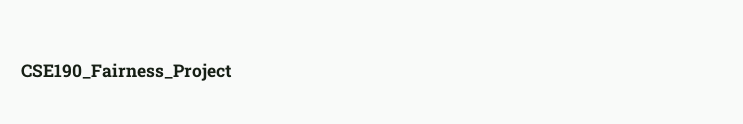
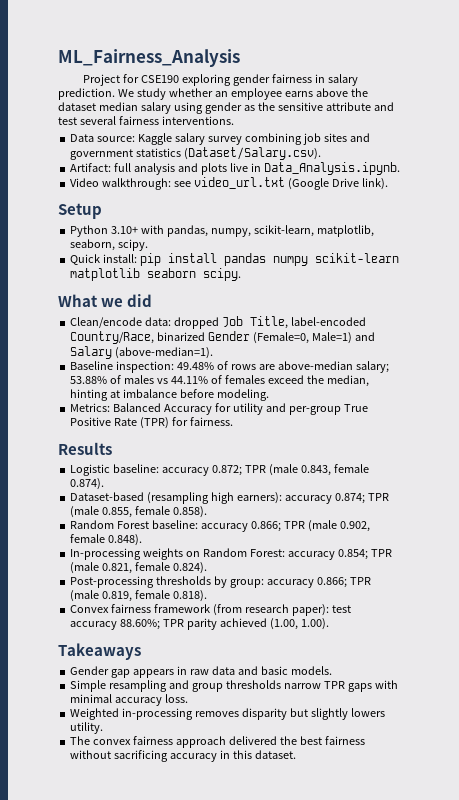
[21,63,232,81] CSE190_Fairness_Project -> [58,49,240,67] [82,74,358,86] [58,88,368,100] [58,102,394,114] [58,116,234,125] [70,133,370,145] [70,147,322,160] [70,162,400,175] [70,177,388,190] [58,203,102,219] [70,225,374,237] [70,239,149,251] [70,253,400,266] [70,268,242,281] [58,294,153,307] [70,316,366,329] [70,331,375,344] [70,346,214,359] [70,361,389,373] [70,375,369,387] [70,389,269,401] [70,403,368,415] [70,417,233,429] [58,442,112,455] [70,464,369,476] [70,478,105,490] [70,492,389,504] [70,506,208,518] [70,520,370,532] [70,534,143,546] [70,548,392,560] [70,562,208,574] [70,576,371,588] [70,590,208,602] [70,604,351,616] [70,618,329,630] [58,643,141,660] [70,666,332,678] [70,680,398,692] [70,694,189,706] [70,708,385,720] [70,722,104,734] [70,736,365,748] [70,750,296,762] ML_Fairness_Analysis // Project for CSE190 exploring gender fairness in salary prediction. We study whether an employee earns above the dataset median salary using gender as the sensitive attribute and test several fairness interventions. // Data source: Kaggle salary survey combining job sites and government statistics (Dataset/Salary.csv). // Artifact: full analysis and plots live in Data_Analysis.ipynb. // Video walkthrough: see video_url.txt (Google Drive link). // Setup // Python 3.10+ with pandas, numpy, scikit-learn, matplotlib, seaborn, scipy. // Quick install: pip install pandas numpy scikit-learn matplotlib seaborn scipy. // What we did // Clean/encode data: dropped Job Title, label-encoded Country/Race, binarized Gender (Female=0, Male=1) and Salary (above-median=1). // Baseline inspection: 49.48% of rows are above-median salary; 53.88% of males vs 44.11% of females exceed the median, hinting at imbalance before modeling. // Metrics: Balanced Accuracy for utility and per-group True Positive Rate (TPR) for fairness. // Results // Logistic baseline: accuracy 0.872; TPR (male 0.843, female 0.874). // Dataset-based (resampling high earners): accuracy 0.874; TPR (male 0.855, female 0.858). // Random Forest baseline: accuracy 0.866; TPR (male 0.902, female 0.848). // In-processing weights on Random Forest: accuracy 0.854; TPR (male 0.821, female 0.824). // Post-processing thresholds by group: accuracy 0.866; TPR (male 0.819, female 0.818). // Convex fairness framework (from research paper): test accuracy 88.60%; TPR parity achieved (1.00, 1.00). // Takeaways // Gender gap appears in raw data and basic models. // Simple resampling and group thresholds narrow TPR gaps with minimal accuracy loss. // Weighted in-processing removes disparity but slightly lowers utility. // The convex fairness approach delivered the best fairness without sacrificing accuracy in this dataset.

